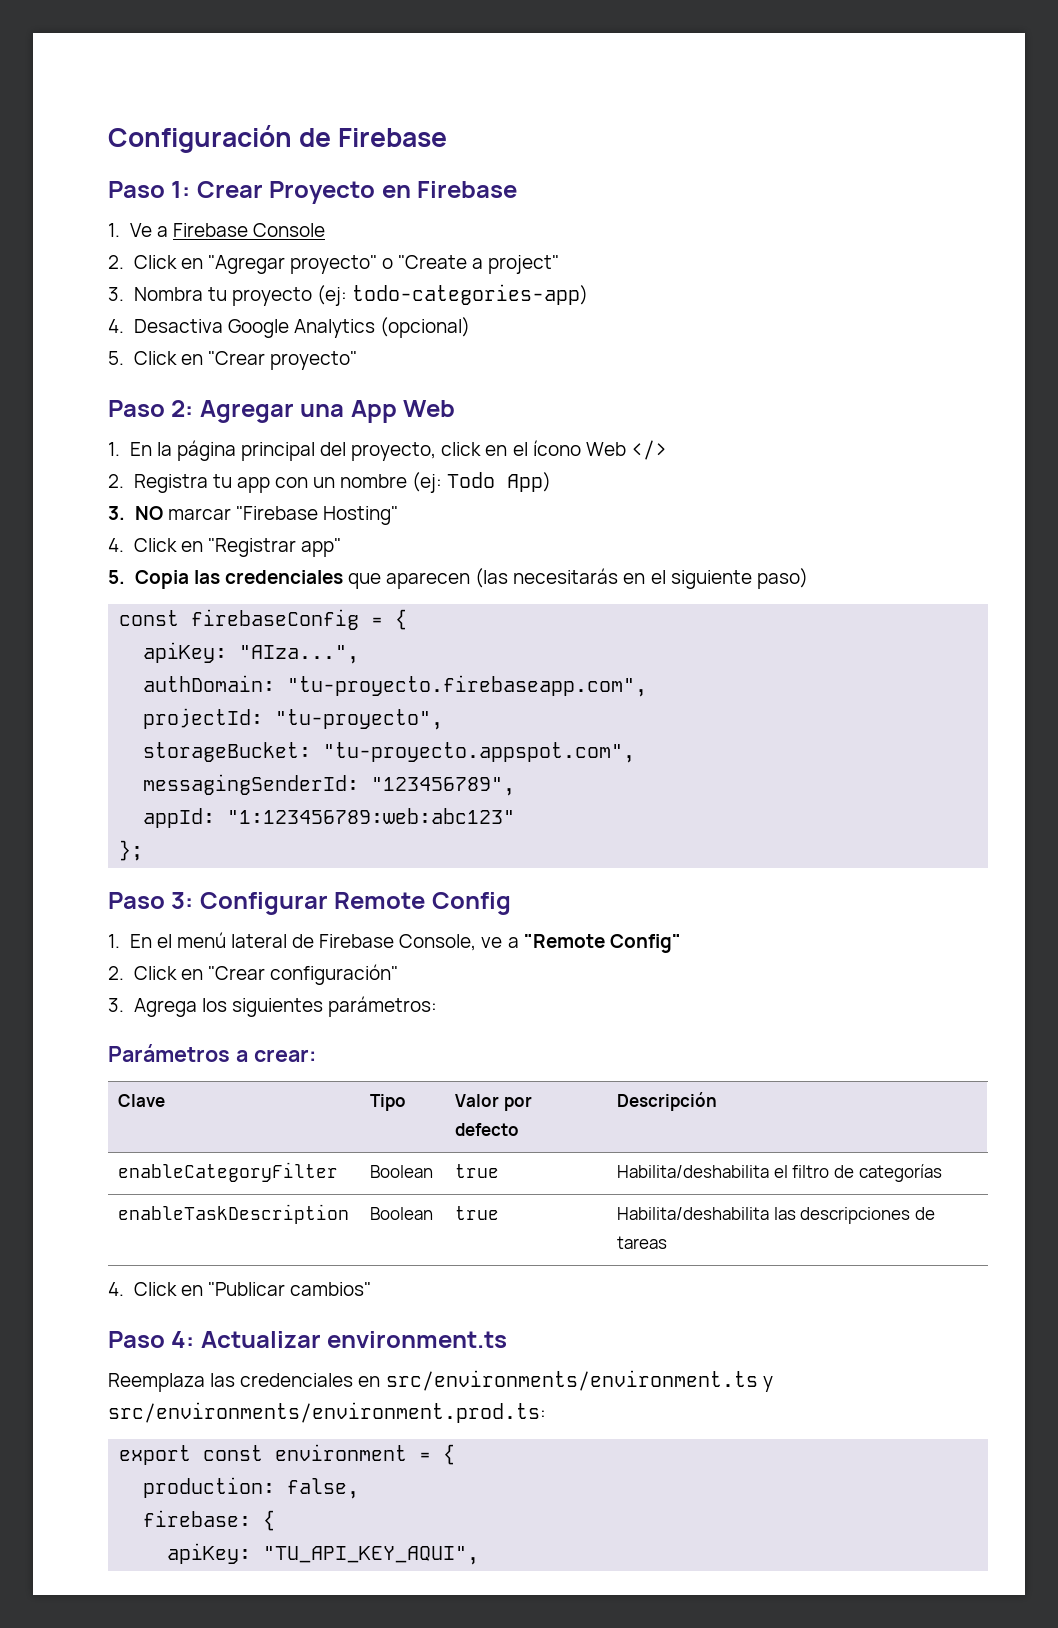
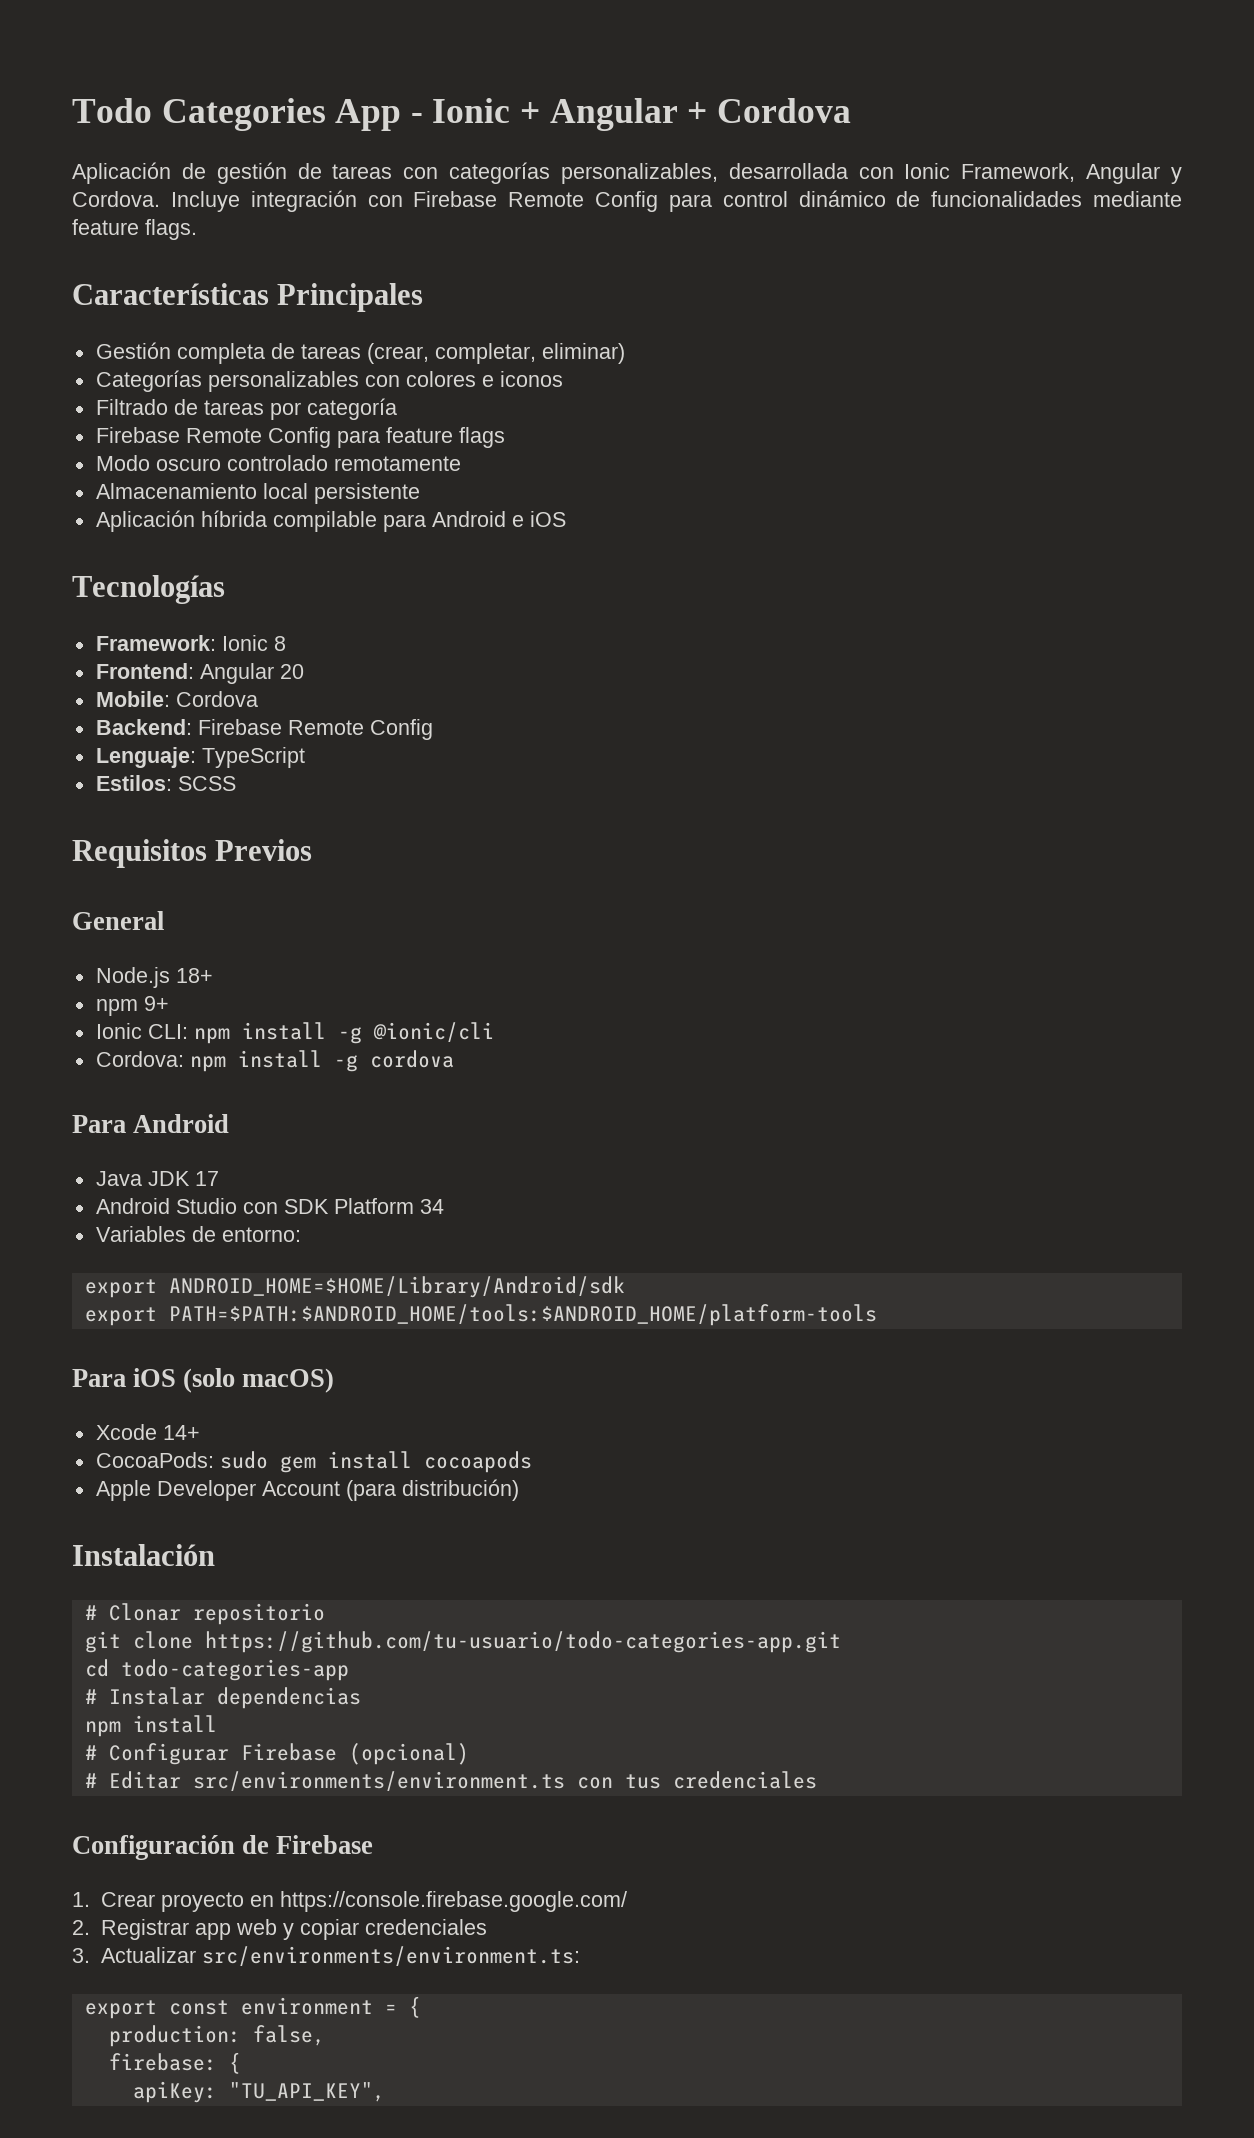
[108,125,448,153] [108,181,518,204] [108,223,325,237] [108,255,560,274] [108,284,589,306] [108,317,470,338] [108,351,357,370] [108,400,456,423] [108,440,667,461] [108,472,552,493] [108,506,398,525] [108,538,341,557] [108,568,808,589] [119,609,408,630] [143,642,360,664] [143,675,648,697] [143,708,444,730] [143,742,636,763] [143,774,516,796] [143,808,516,828] [119,840,144,861] [108,892,511,915] [108,932,681,953] [108,964,398,985] [108,996,437,1017] [108,1044,316,1062] [118,1094,166,1107] [370,1094,407,1111] [455,1094,532,1111] [455,1123,520,1136] [617,1092,718,1111] [118,1162,339,1182] [370,1165,434,1178] [455,1164,500,1178] [617,1164,942,1182] [118,1204,350,1224] [370,1207,434,1220] [455,1206,500,1220] [617,1207,936,1224] [617,1236,668,1249] [108,1282,371,1296] [108,1331,508,1348] [108,1370,773,1392] [108,1402,546,1423] Configuración de Firebase // Paso 1: Crear Proyecto en Firebase // 1. Ve a Firebase Console // 2. Click en "Agregar proyecto" o "Create a project" // 3. Nombra tu proyecto (ej: todo-categories-app) // 4. Desactiva Google Analytics (opcional) // 5. Click en "Crear proyecto" // Paso 2: Agregar una App Web // 1. En la página principal del proyecto, click en el ícono Web </> // 2. Registra tu app con un nombre (ej: Todo App) // 3. NO marcar "Firebase Hosting" // 4. Click en "Registrar app" // 5. Copia las credenciales que aparecen (las necesitarás en el siguiente paso) // const firebaseConfig = { // apiKey: "AIza...", // authDomain: "tu-proyecto.firebaseapp.com", // projectId: "tu-proyecto", // storageBucket: "tu-proyecto.appspot.com", // messagingSenderId: "123456789", // appId: "1:123456789:web:abc123" // }; // Paso 3: Configurar Remote Config // 1. En el menú lateral de Firebase Console, ve a "Remote Config" // 2. Click en "Crear configuración" // 3. Agrega los siguientes parámetros: // Parámetros a crear: // Clave | Tipo | Valor por defecto | Descripción // enableCategoryFilter | Boolean | true | Habilita/deshabilita el filtro de categorías // enableTaskDescription | Boolean | true | Habilita/deshabilita las descripciones de tareas // 4. Click en "Publicar cambios" // Paso 4: Actualizar environment.ts // Reemplaza las credenciales en src/environments/environment.ts y src/environments/environment.prod.ts: -> [72,98,851,131] [72,162,1182,184] [72,190,1182,212] [72,219,197,240] [72,283,424,312] [95,342,625,364] [95,370,563,392] [95,398,397,420] [95,427,505,448] [95,455,461,471] [95,483,420,504] [95,510,566,532] [72,575,225,604] [95,635,286,651] [95,663,304,684] [95,691,258,707] [95,719,433,740] [95,747,305,768] [95,775,236,791] [72,839,313,868] [72,911,164,930] [95,967,213,988] [95,996,169,1016] [95,1022,494,1044] [95,1050,454,1072] [72,1114,230,1133] [95,1171,219,1186] [95,1198,444,1214] [95,1226,301,1242] [84,1276,625,1298] [84,1304,877,1326] [72,1368,335,1393] [95,1424,200,1440] [95,1451,532,1473] [95,1479,519,1501] [72,1544,215,1566] [84,1603,325,1625] [84,1631,841,1653] [84,1659,349,1681] [84,1687,361,1709] [84,1715,217,1737] [84,1743,469,1765] [84,1771,817,1791] [72,1835,374,1860] [72,1891,627,1912] [72,1919,487,1940] [72,1946,580,1966] Todo Categories App - Ionic + Angular + Cordova // Aplicación de gestión de tareas con categorías personalizables, desarrollada con Ionic Framework, Angular y Cordova. Incluye integración con Firebase Remote Config para control dinámico de funcionalidades mediante feature flags. // Características Principales // Gestión completa de tareas (crear, completar, eliminar) // Categorías personalizables con colores e iconos // Filtrado de tareas por categoría // Firebase Remote Config para feature flags // Modo oscuro controlado remotamente // Almacenamiento local persistente // Aplicación híbrida compilable para Android e iOS // Tecnologías // Framework: Ionic 8 // Frontend: Angular 20 // Mobile: Cordova // Backend: Firebase Remote Config // Lenguaje: TypeScript // Estilos: SCSS // Requisitos Previos // General // Node.js 18+ // npm 9+ // Ionic CLI: npm install -g @ionic/cli // Cordova: npm install -g cordova // Para Android // Java JDK 17 // Android Studio con SDK Platform 34 // Variables de entorno: // export ANDROID_HOME=$HOME/Library/Android/sdk // export PATH=$PATH:$ANDROID_HOME/tools:$ANDROID_HOME/platform-tools // Para iOS (solo macOS) // Xcode 14+ // CocoaPods: sudo gem install cocoapods // Apple Developer Account (para distribución) // Instalación // # Clonar repositorio // git clone https://github.com/tu-usuario/todo-categories-app.git // cd todo-categories-app // # Instalar dependencias // npm install // # Configurar Firebase (opcional) // # Editar src/environments/environment.ts con tus credenciales // Configuración de Firebase // 1. Crear proyecto en https://console.firebase.google.com/ // 2. Registrar app web y copiar credenciales // 3. Actualizar src/environments/environment.ts:
[263,1546,480,1565] "TU_API_KEY_AQUI", -> [228,2082,385,2102] "TU_API_KEY",

